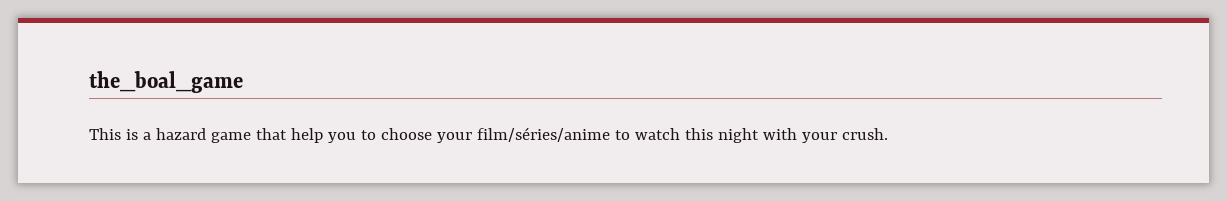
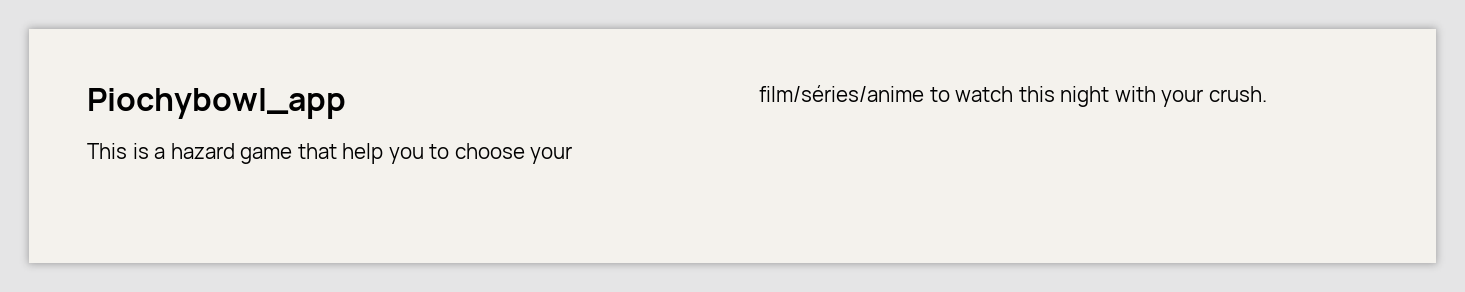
[89,71,243,93] the_boal_game -> [87,88,346,119] Piochybowl_app

